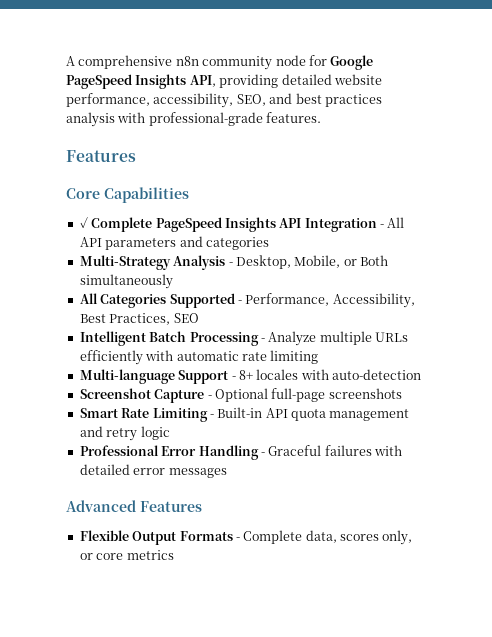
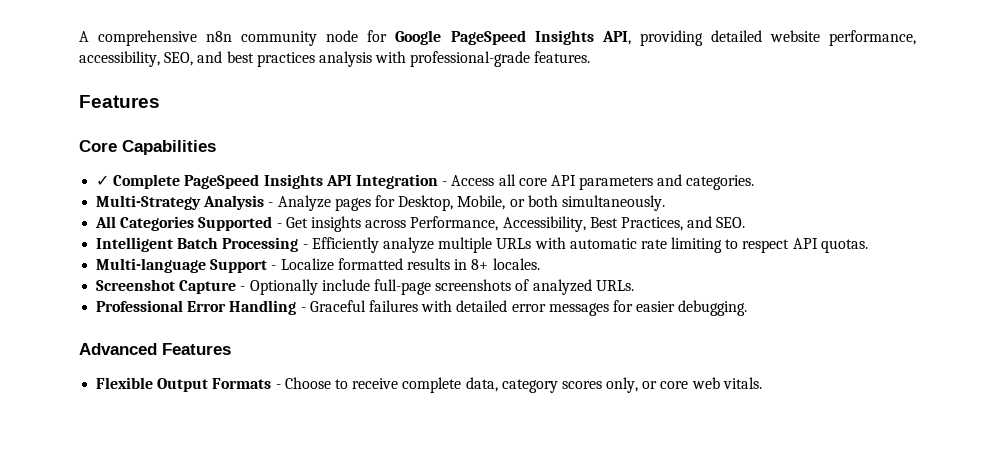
[387,217,405,228] All -> [451,174,547,186] Access all core
[205,237,269,250] categories -> [686,175,755,190] categories.
(233, 264) none -> [277,195,395,211] Analyze pages for
[360,255,388,266] [79,274,173,289] Both simultaneously -> [527,195,665,211] both simultaneously.
(242, 302) none -> [285,216,407,232] Get insights across
[173,313,199,323] SEO -> [687,216,746,228] and SEO.
[268,331,317,346] Analyze -> [311,237,434,253] Efficiently analyze
[79,350,143,365] efficiently -> (532, 243) none
(319, 357) none -> [725,238,868,253] to respect API quotas.
[238,369,421,380] 8+ locales with auto-detection -> [280,258,540,271] Localize formatted results in 8+ locales.
[214,388,268,402] Optional -> [249,279,370,295] Optionally include
[79,407,410,422] [79,426,170,441] // Smart Rate Limiting - Built-in API quota management and retry logic -> [515,279,634,295] of analyzed URLs.
(227, 473) none -> [612,300,748,316] for easier debugging.
[243,530,337,544] Complete data, -> [284,377,558,393] Choose to receive complete data, category
[126,550,174,560] metrics -> [691,377,762,389] web vitals.

